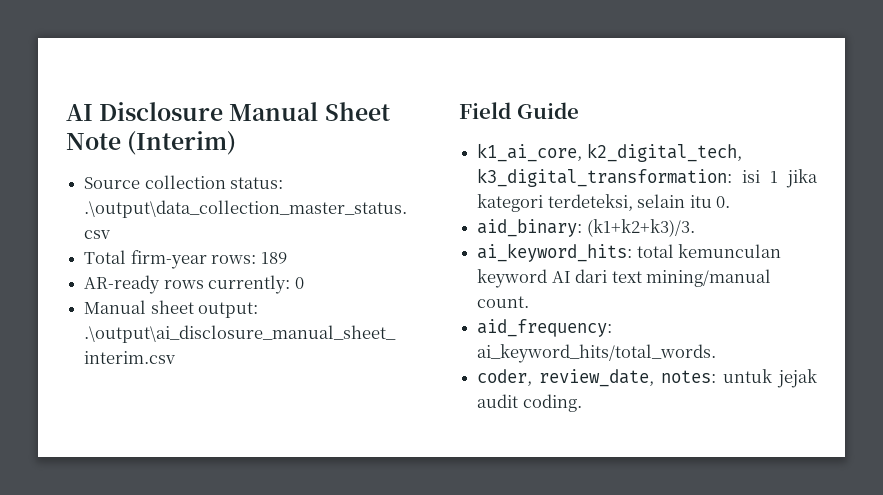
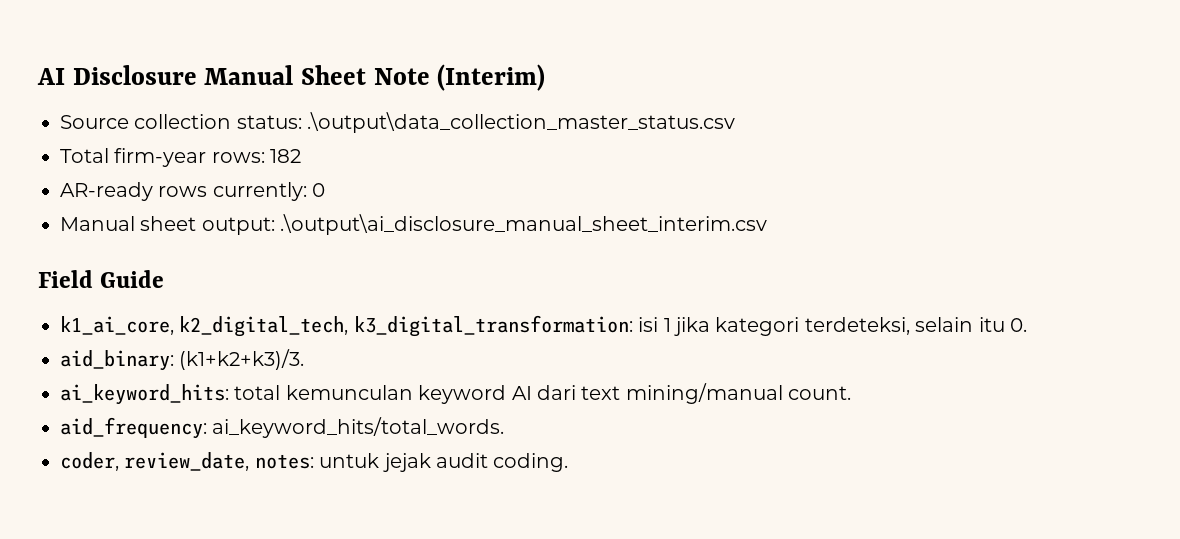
[260,252,287,264] 189 -> [270,149,302,163] 182

